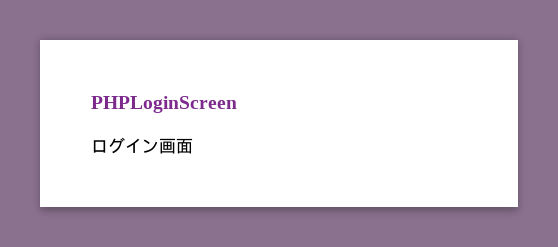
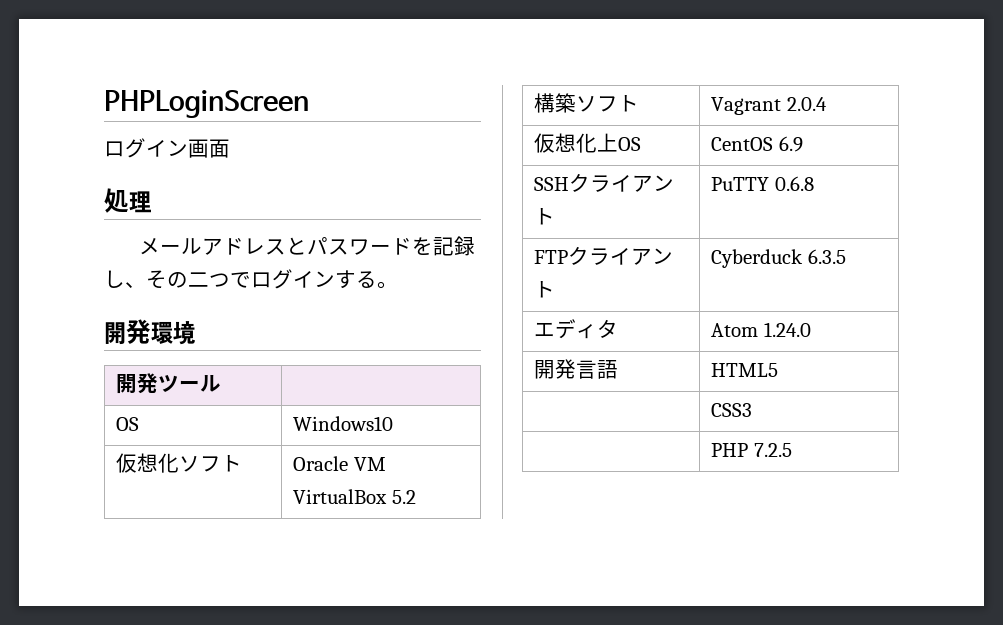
(193, 146) none -> [104,188,151,213] [138,236,475,256] [104,269,398,289] [104,319,195,345] [116,373,222,394] [116,417,140,431] [293,416,394,431] [116,453,243,473] [293,456,386,471] [293,489,416,504] [534,93,640,113] [711,97,827,115] [534,133,642,153] [711,136,803,152] [534,173,675,192] [534,208,556,225] [711,176,814,191] [534,246,674,265] [534,281,556,298] [711,249,846,268] [534,319,619,339] [711,322,811,337] [534,359,619,379] [711,363,779,377] [711,403,753,417] [711,443,792,457] // 処理 // メールアドレスとパスワードを記録し、その二つでログインする。 // 開発環境 // 開発ツール | // OS | Windows10 // 仮想化ソフト | Oracle VM VirtualBox 5.2 // 構築ソフト | Vagrant 2.0.4 // 仮想化上OS | CentOS 6.9 // SSHクライアント | PuTTY 0.6.8 // FTPクライアント | Cyberduck 6.3.5 // エディタ | Atom 1.24.0 // 開発言語 | HTML5 // | CSS3 // | PHP 7.2.5

